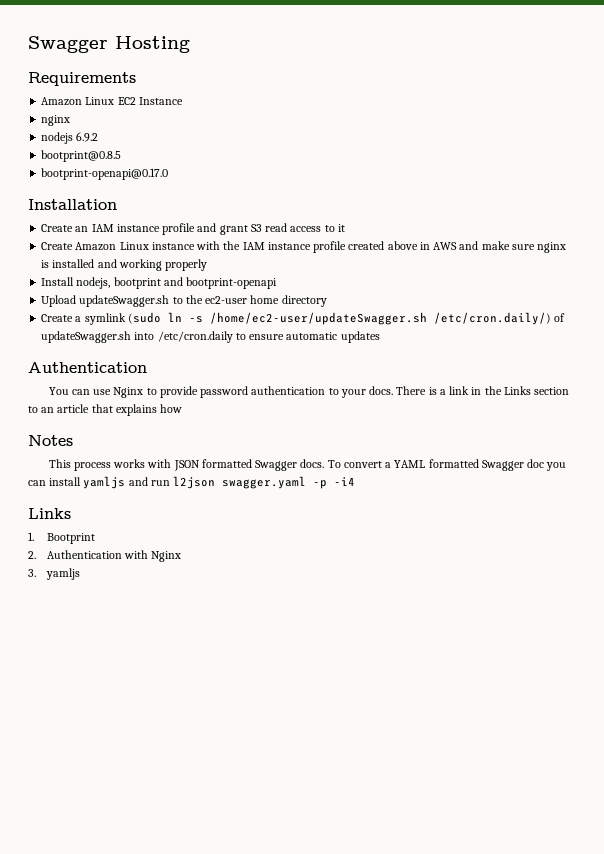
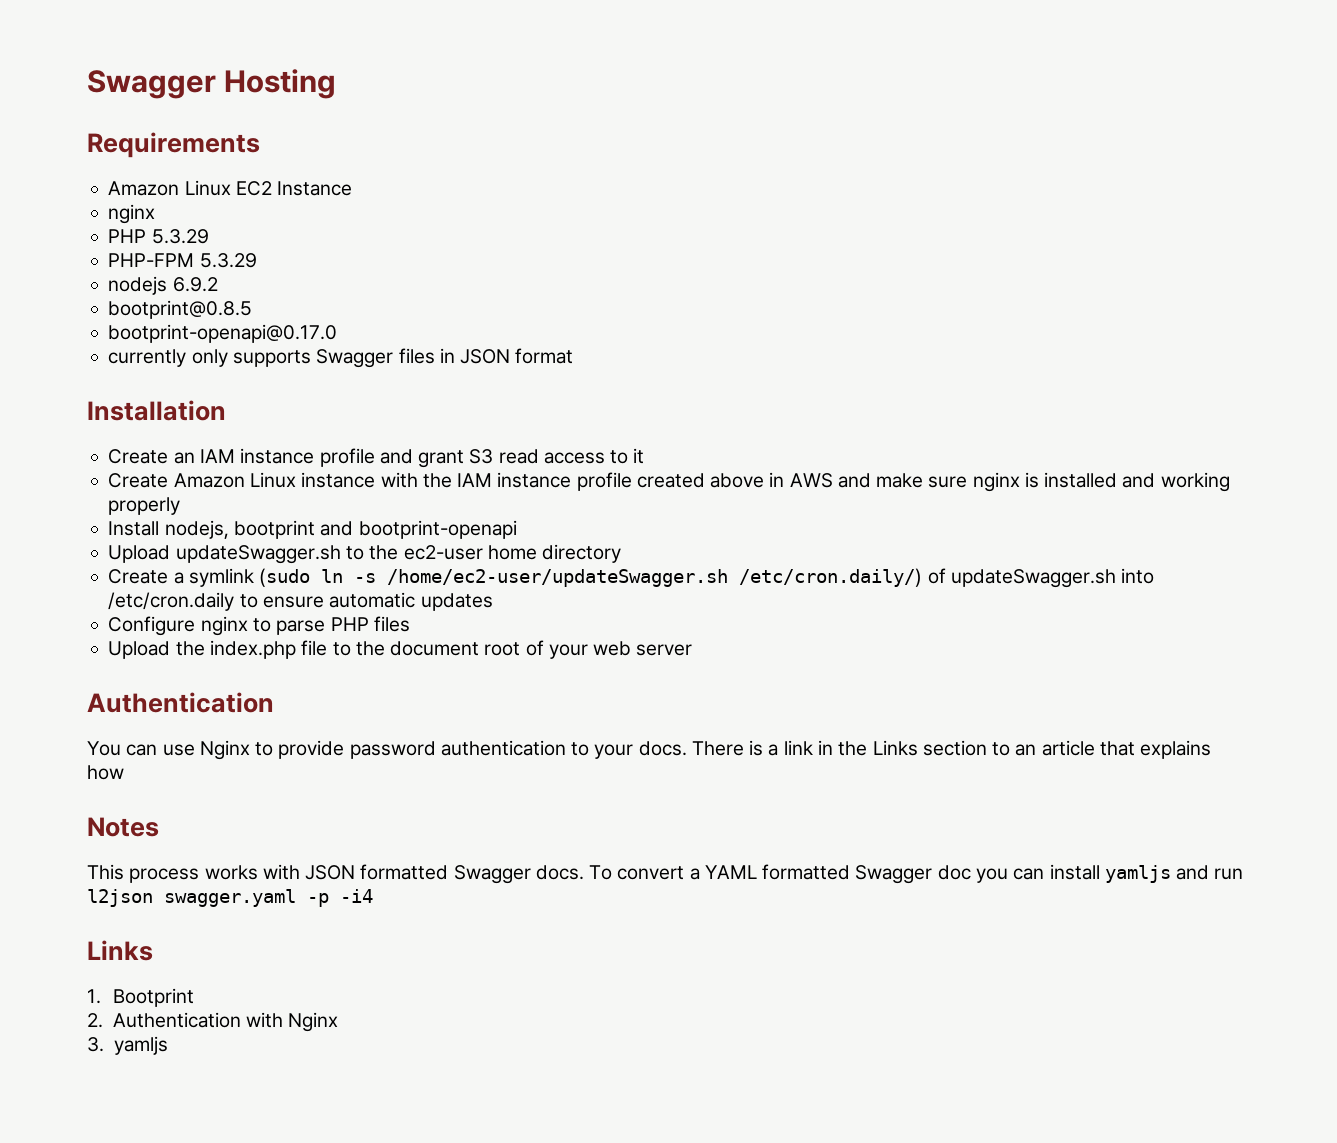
(71, 120) none -> [108,229,209,244] [108,253,257,268] // PHP 5.3.29 // PHP-FPM 5.3.29
(169, 174) none -> [108,348,574,368] // currently only supports Swagger files in JSON format
(380, 337) none -> [108,616,410,636] [108,640,693,659] // Configure nginx to parse PHP files // Upload the index.php file to the document root of your web server

